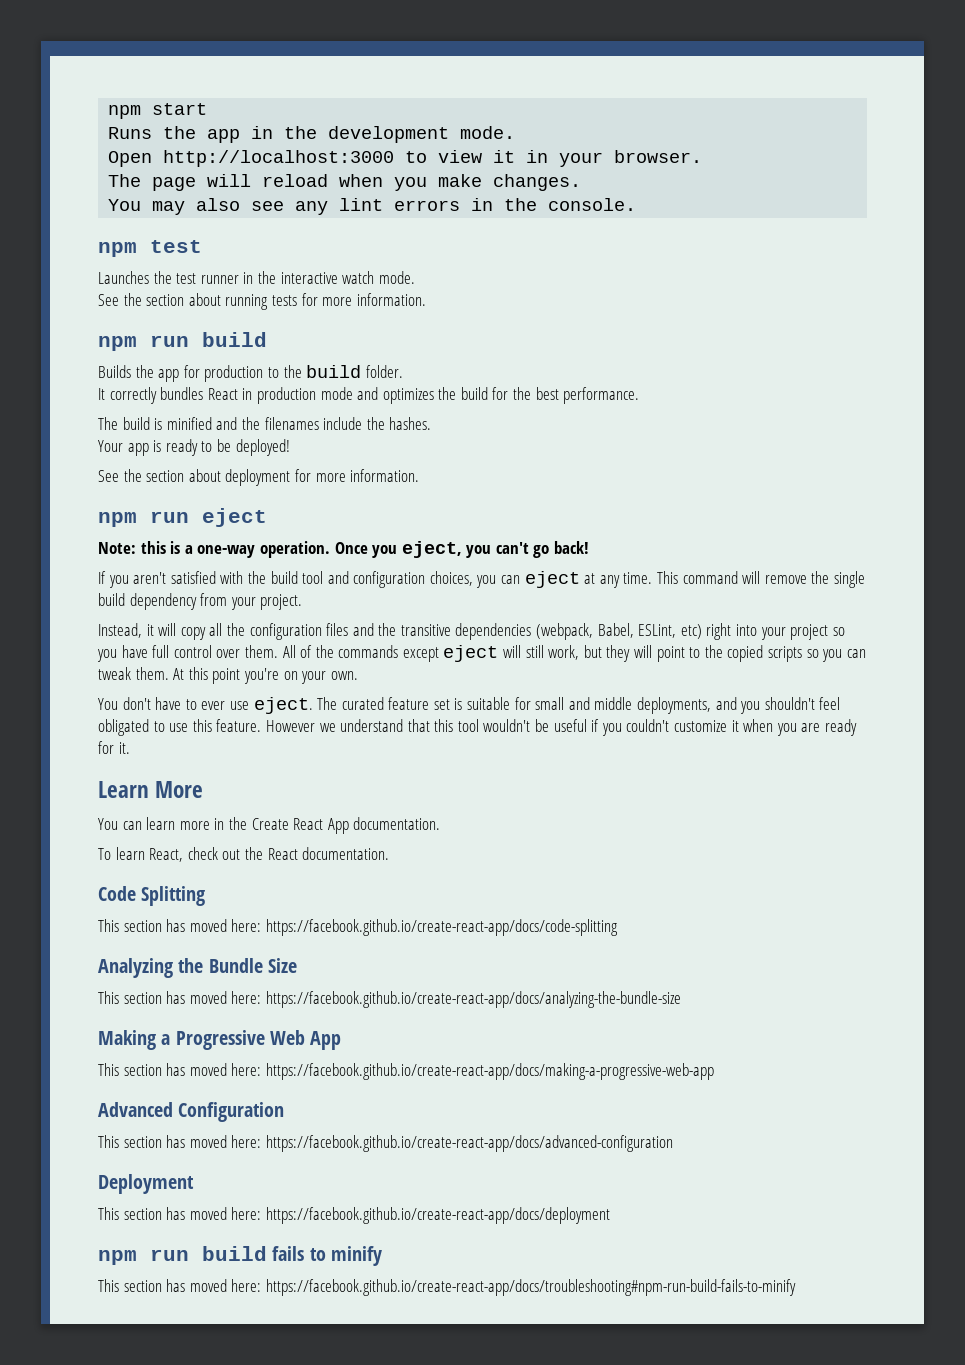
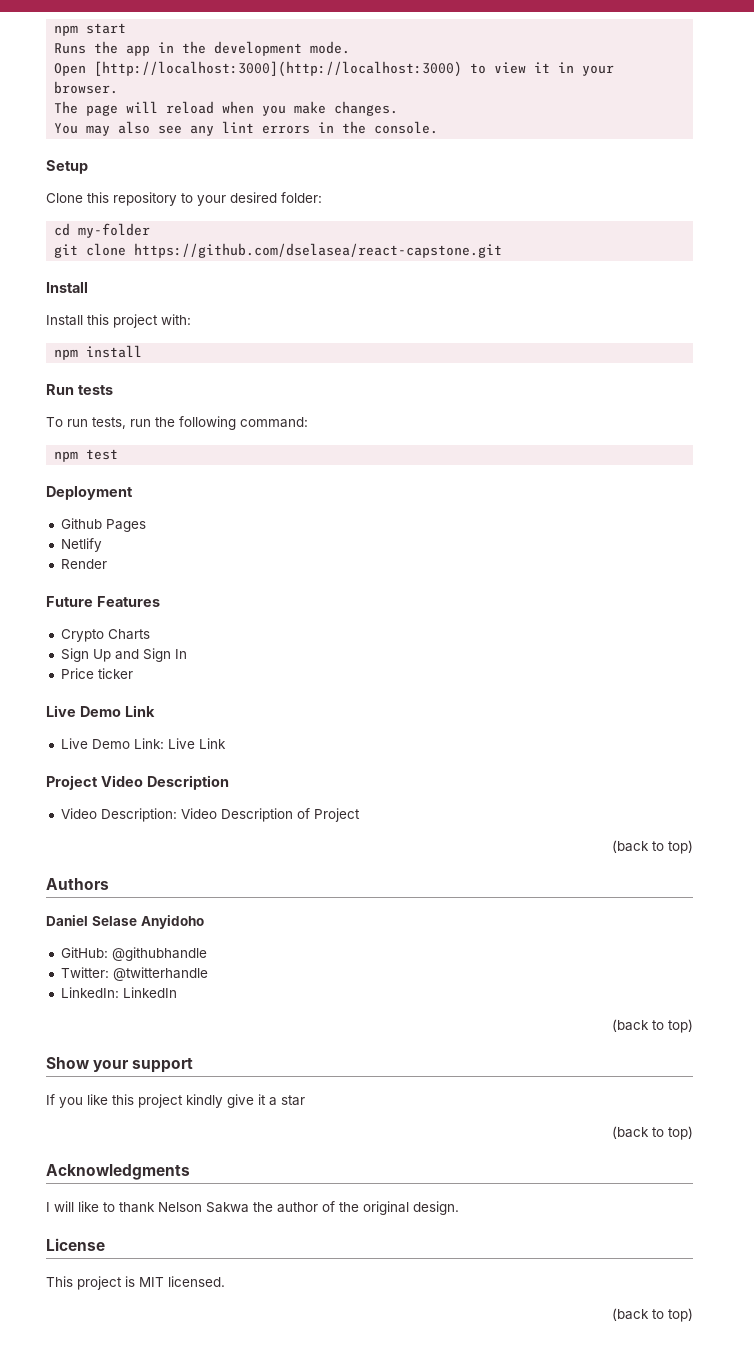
[163,150,395,167] http://localhost:3000 -> [94,61,463,77] [http://localhost:3000](http://localhost:3000)
[98,240,202,257] [98,271,415,284] [98,293,426,310] [98,332,267,351] [98,365,403,382] [98,387,640,404] [98,417,432,430] [98,439,290,456] [98,469,420,486] [98,508,267,527] [98,541,590,558] [98,571,865,588] [98,593,303,610] [98,623,845,640] [97,645,866,662] [98,667,358,684] [98,697,841,714] [98,719,857,736] [98,741,130,754] [98,781,204,798] [98,817,441,834] [98,847,390,862] [98,886,206,906] [98,919,618,936] [98,958,297,978] [98,991,681,1008] [98,1030,342,1050] [98,1063,714,1080] [98,1102,285,1122] [98,1135,673,1152] [98,1174,194,1194] [98,1207,610,1224] [98,1246,382,1266] [98,1279,796,1296] npm test // Launches the test runner in the interactive watch mode. // See the section about running tests for more information. // npm run build // Builds the app for production to the build folder. // It correctly bundles React in production mode and optimizes the build for the best performance. // The build is minified and the filenames include the hashes. // Your app is ready to be deployed! // See the section about deployment for more information. // npm run eject // Note: this is a one-way operation. Once you eject, you can't go back! // If you aren't satisfied with the build tool and configuration choices, you can eject at any time. This command will remove the single build dependency from your project. // Instead, it will copy all the configuration files and the transitive dependencies (webpack, Babel, ESLint, etc) right into your project so you have full control over them. All of the commands except eject will still work, but they will point to the copied scripts so you can tweak them. At this point you're on your own. // You don't have to ever use eject. The curated feature set is suitable for small and middle deployments, and you shouldn't feel obligated to use this feature. However we understand that this tool wouldn't be useful if you couldn't customize it when you are ready for it. // Learn More // You can learn more in the Create React App documentation. // To learn React, check out the React documentation. // Code Splitting // This section has moved here: https://facebook.github.io/create-react-app/docs/code-splitting // Analyzing the Bundle Size // This section has moved here: https://facebook.github.io/create-react-app/docs/analyzing-the-bundle-size // Making a Progressive Web App // This section has moved here: https://facebook.github.io/create-react-app/docs/making-a-progressive-web-app // Advanced Configuration // This section has moved here: https://facebook.github.io/create-react-app/docs/advanced-configuration // Deployment // This section has moved here: https://facebook.github.io/create-react-app/docs/deployment // npm run build fails to minify // This section has moved here: https://facebook.github.io/create-react-app/docs/troubleshooting#npm-run-build-fails-to-minify -> [46,160,88,174] [46,192,322,206] [54,223,151,238] [54,243,503,258] [46,282,88,293] [46,314,191,328] [54,345,143,360] [46,384,113,395] [46,416,308,430] [54,449,119,462] [46,486,133,500] [60,518,146,532] [60,538,102,552] [60,559,107,569] [46,596,160,607] [60,629,150,642] [60,648,187,662] [60,668,133,679] [46,705,155,717] [60,738,226,749] [46,775,229,790] [60,808,360,822] [612,840,693,854] [46,878,109,890] [46,915,204,929] [60,947,207,961] [60,967,208,981] [60,987,177,998] [612,1019,693,1033] [46,1057,194,1073] [46,1094,305,1108] [612,1126,693,1140] [46,1164,190,1180] [46,1201,459,1215] [46,1238,105,1251] [46,1276,225,1290] [612,1308,693,1322] Setup // Clone this repository to your desired folder: // cd my-folder // git clone https://github.com/dselasea/react-capstone.git // Install // Install this project with: // npm install // Run tests // To run tests, run the following command: // npm test // Deployment // Github Pages // Netlify // Render // Future Features // Crypto Charts // Sign Up and Sign In // Price ticker // Live Demo Link // Live Demo Link: Live Link // Project Video Description // Video Description: Video Description of Project // (back to top) // Authors // Daniel Selase Anyidoho // GitHub: @githubhandle // Twitter: @twitterhandle // LinkedIn: LinkedIn // (back to top) // Show your support // If you like this project kindly give it a star // (back to top) // Acknowledgments // I will like to thank Nelson Sakwa the author of the original design. // License // This project is MIT licensed. // (back to top)

